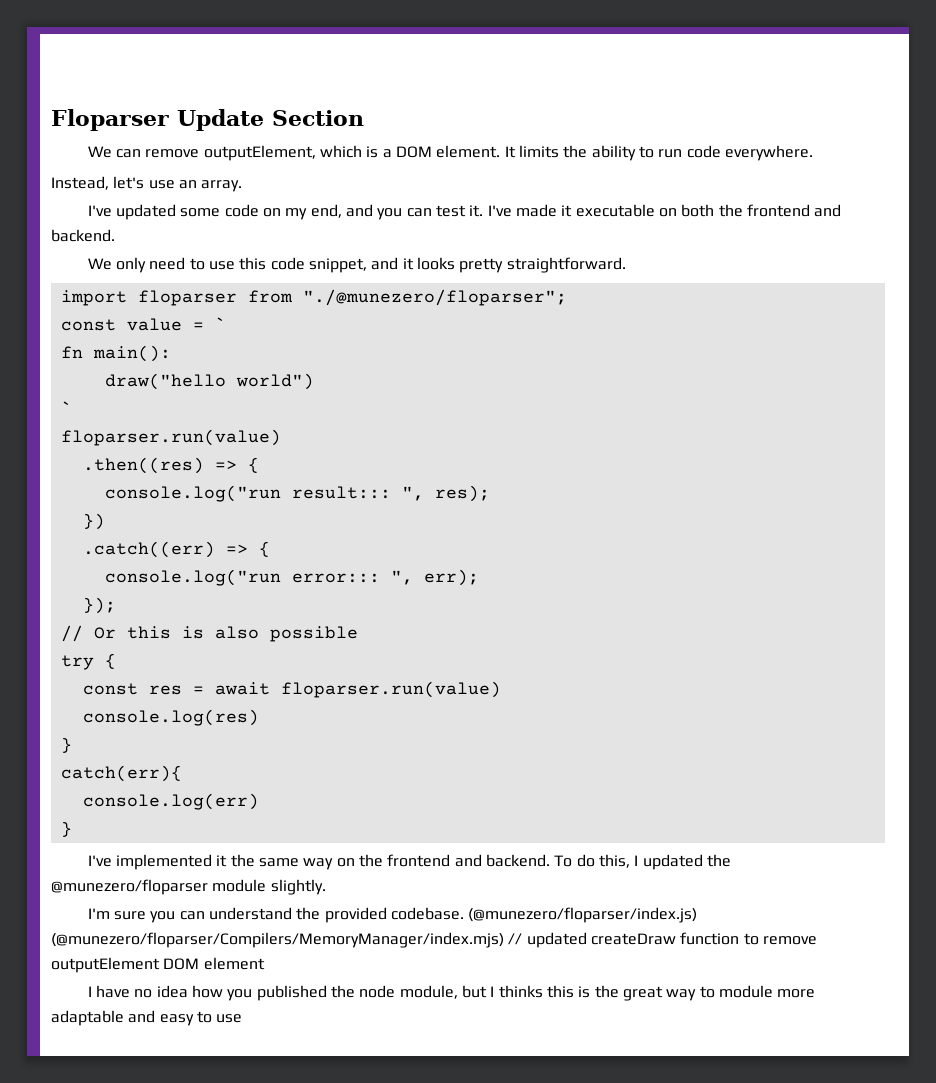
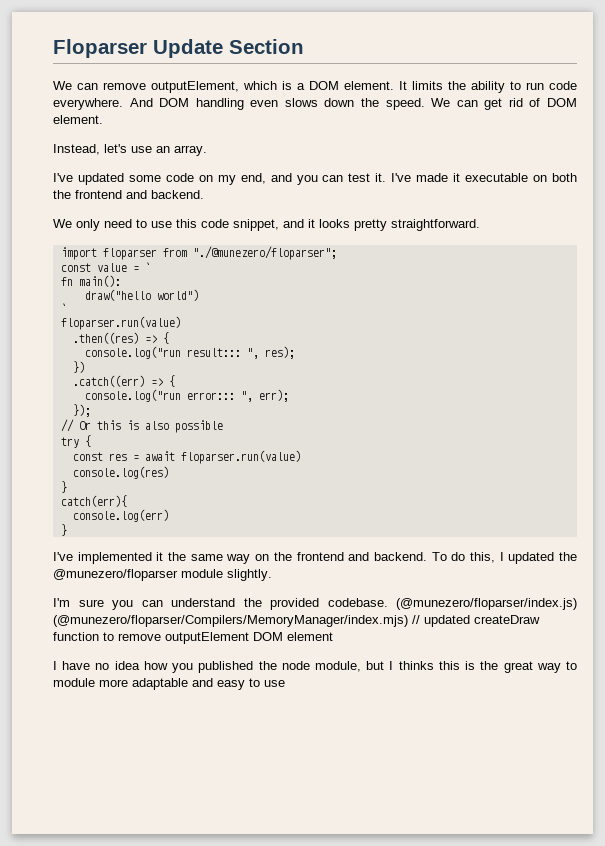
(813, 153) none -> [129,98,577,110] [53,115,103,124] And DOM handling even slows down the speed. We can get rid of DOM element.

